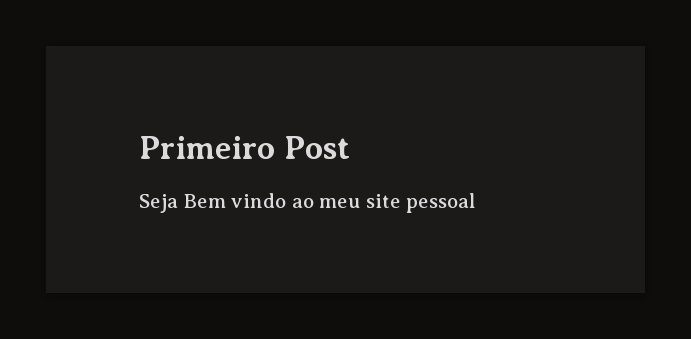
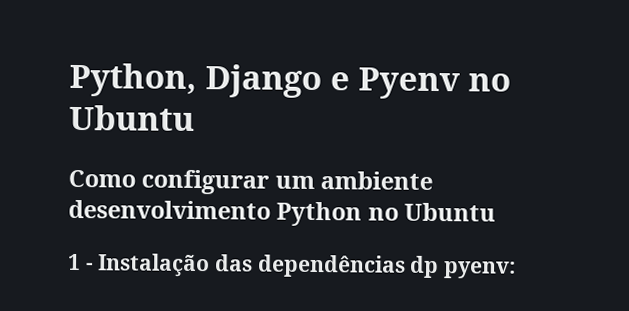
[139,136,350,159] [139,193,476,213] Primeiro Post // Seja Bem vindo ao meu site pessoal -> [69,62,511,100] [69,104,195,131] [68,169,434,195] [68,199,497,227] [68,253,517,279] Python, Django e Pyenv no Ubuntu // Como configurar um ambiente desenvolvimento Python no Ubuntu // 1 - Instalação das dependências dp pyenv:

